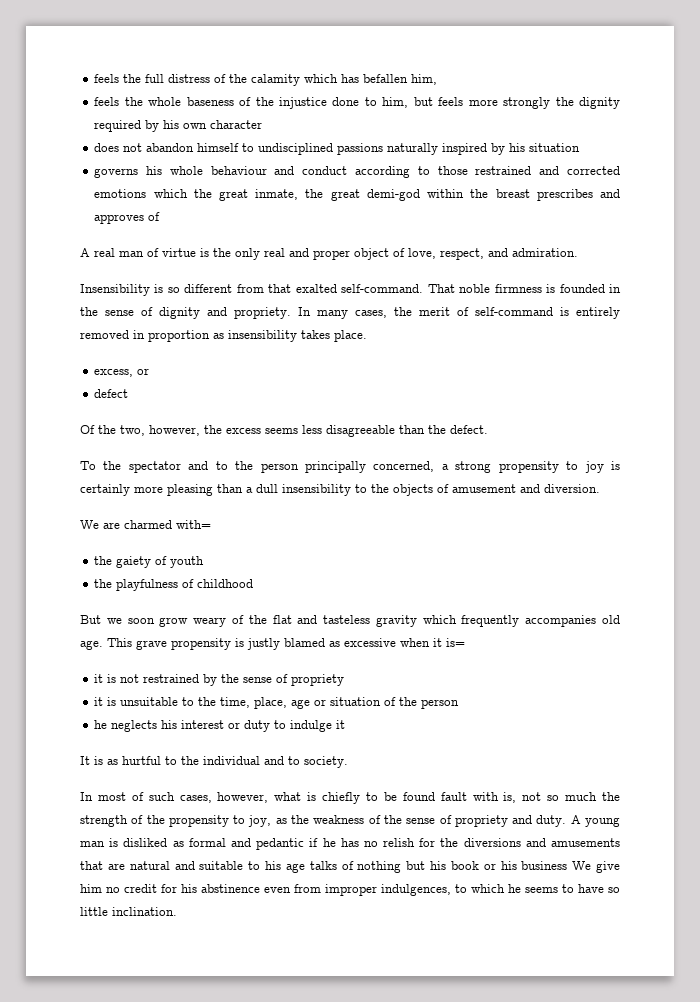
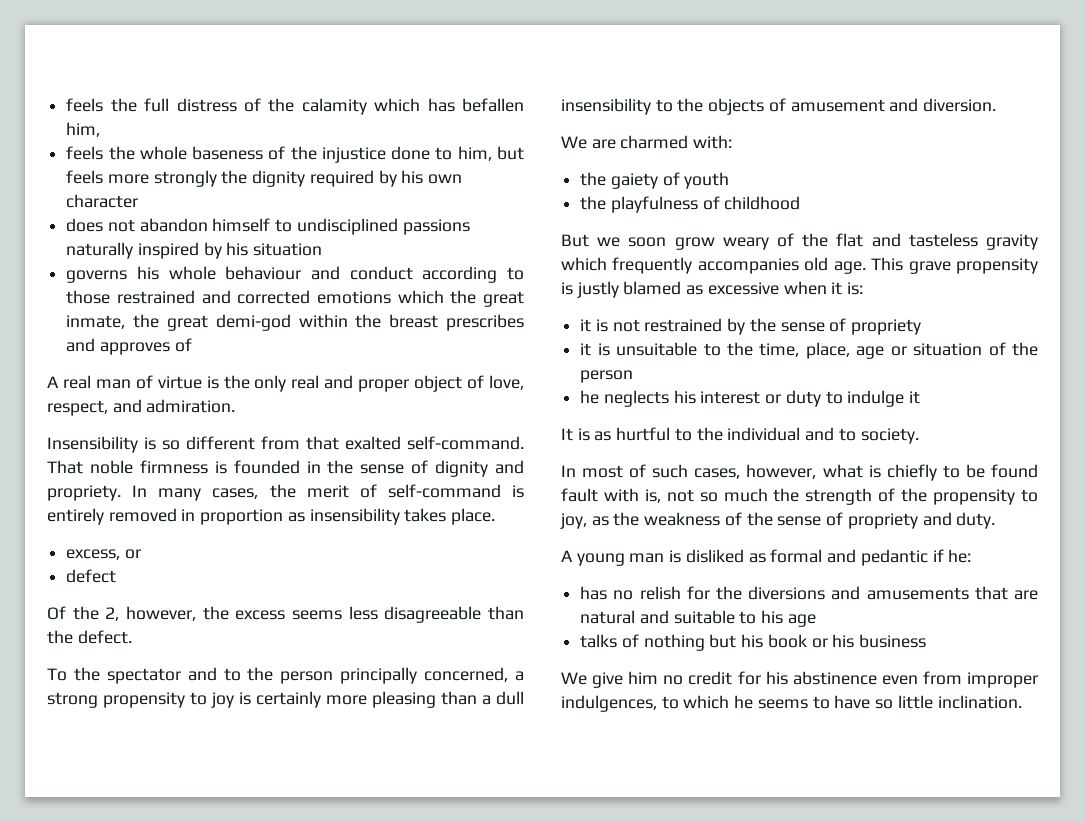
[120,425,145,436] two, -> [105,607,120,621] 2,
[176,520,211,529] with= -> [693,135,733,149] with:
[446,638,465,647] is= -> [847,282,864,295] is:
(567, 821) none -> (996, 520) //
[322,838,336,847] he -> [948,549,972,563] he: //
(305, 868) none -> (816, 620) //
(568, 865) none -> (927, 641) //

